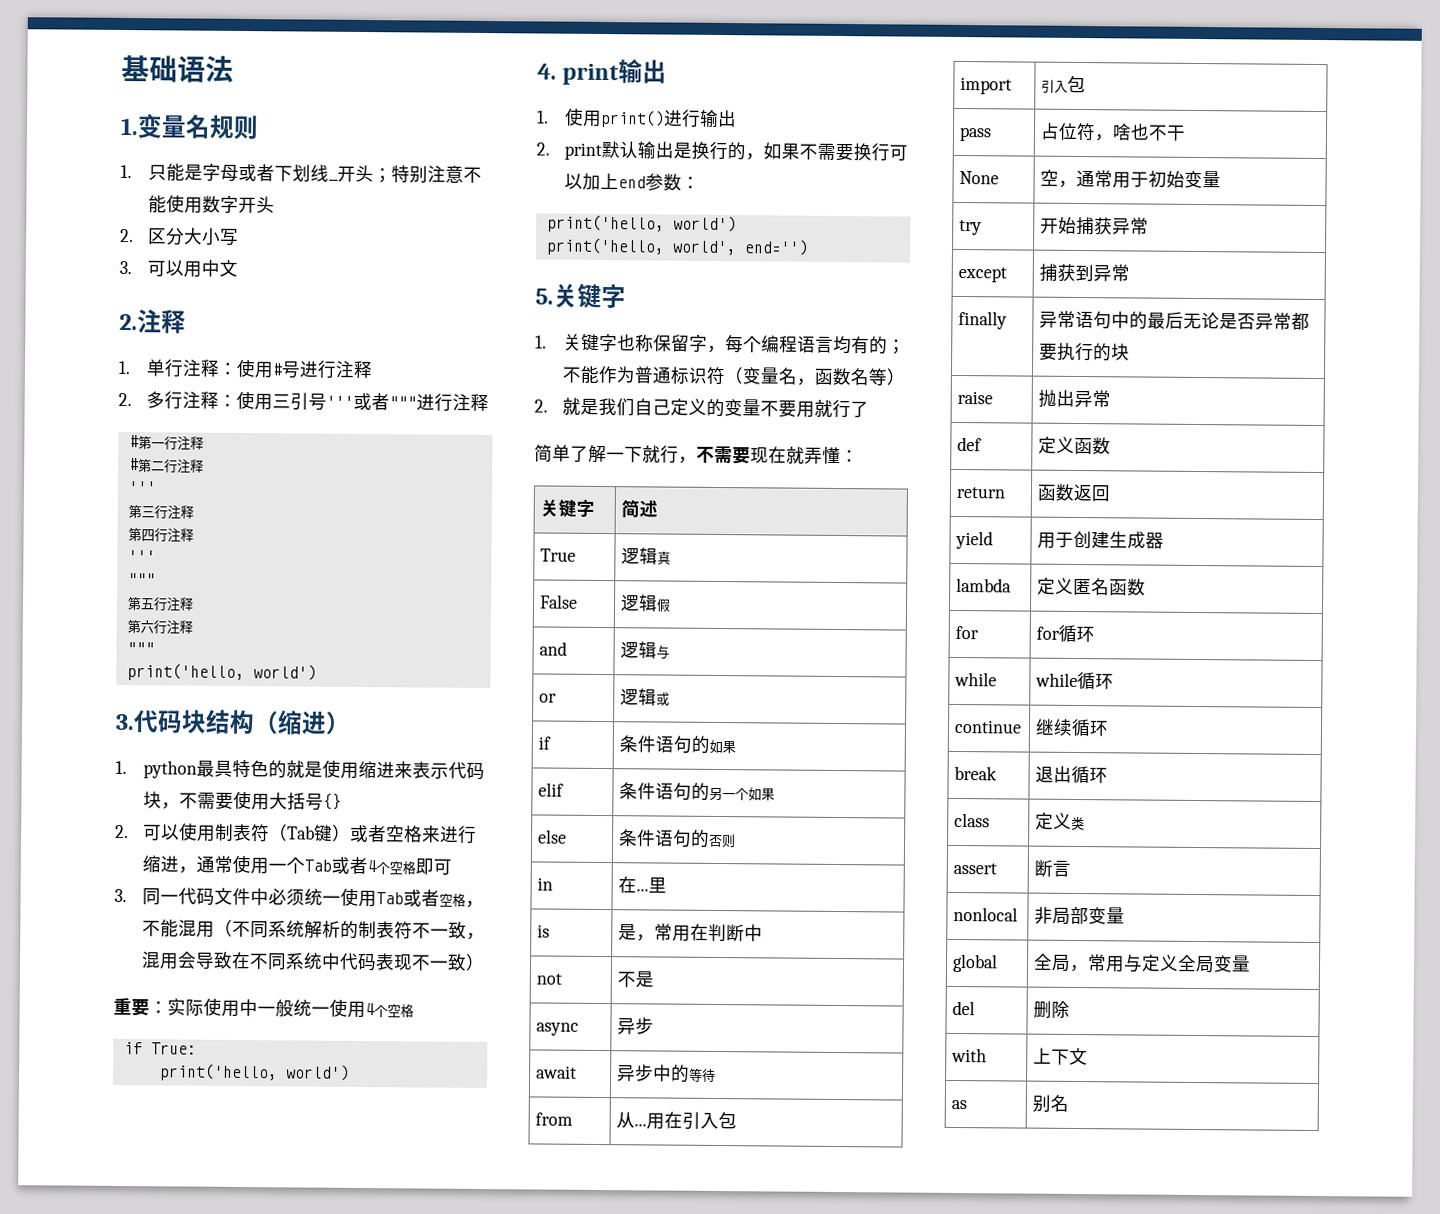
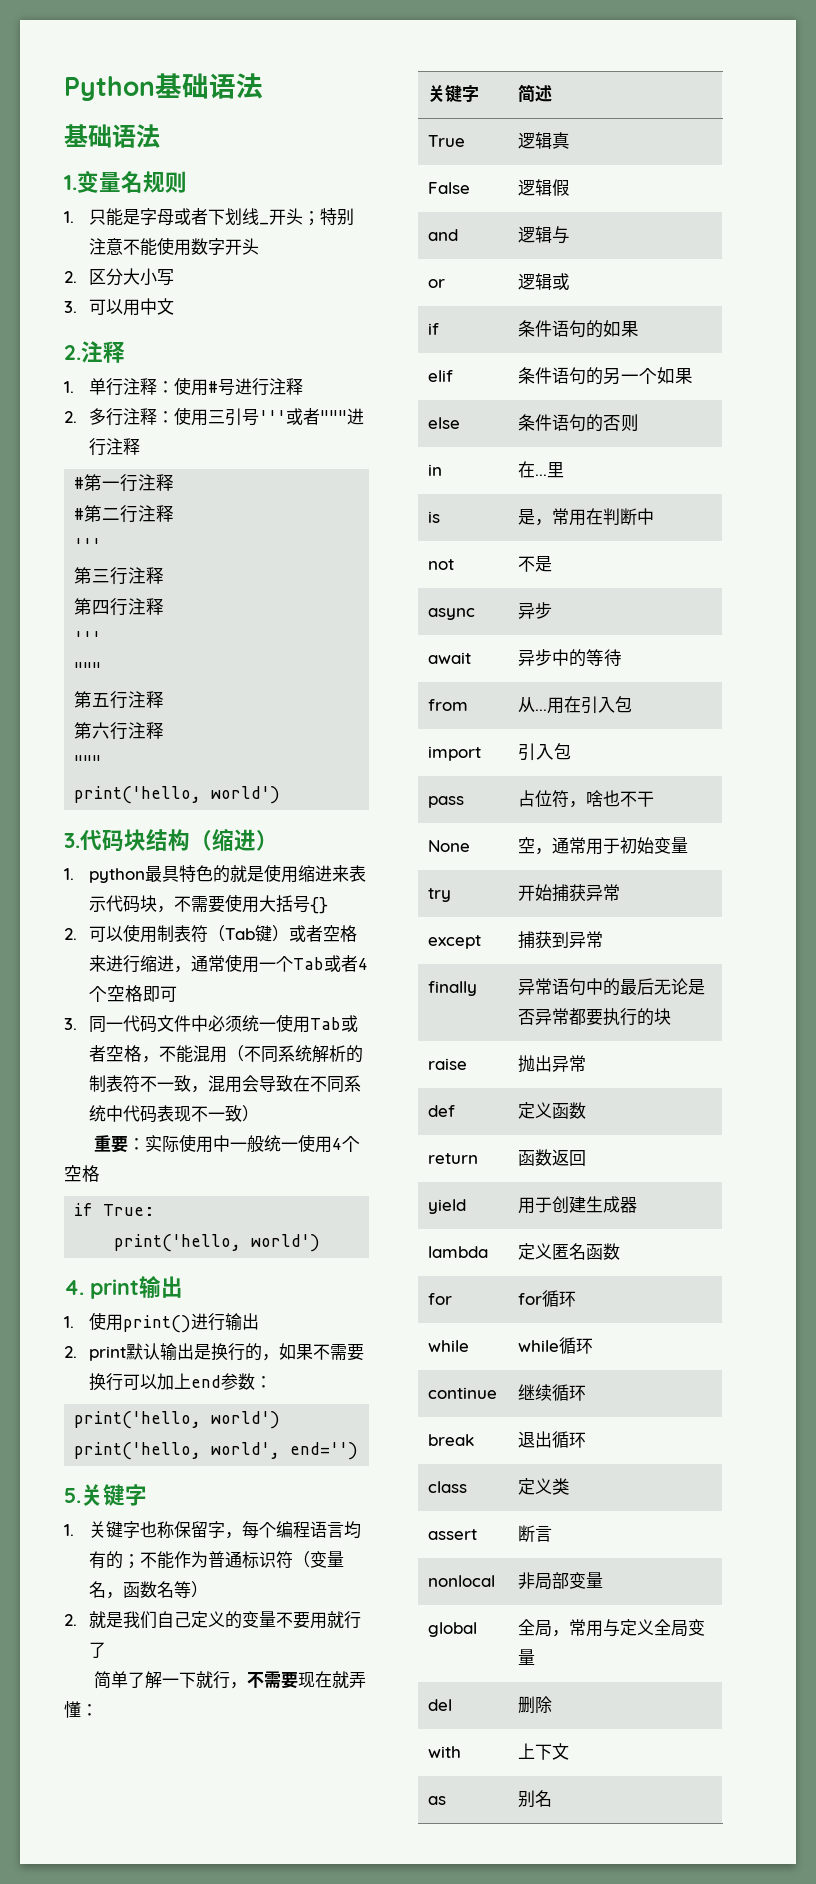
(121, 68) none -> [64,73,263,101] Python基础语法 //

